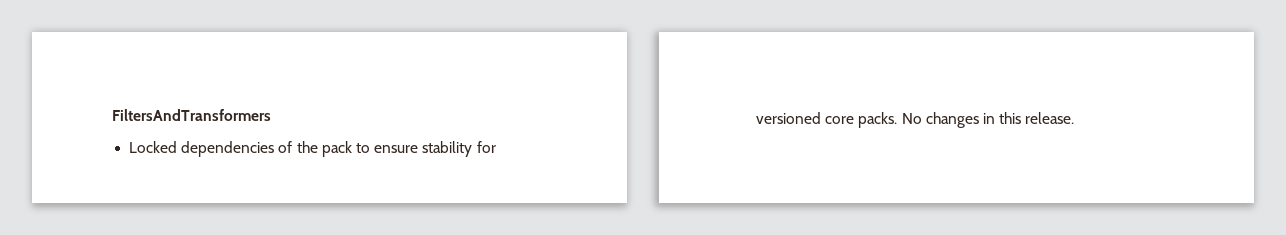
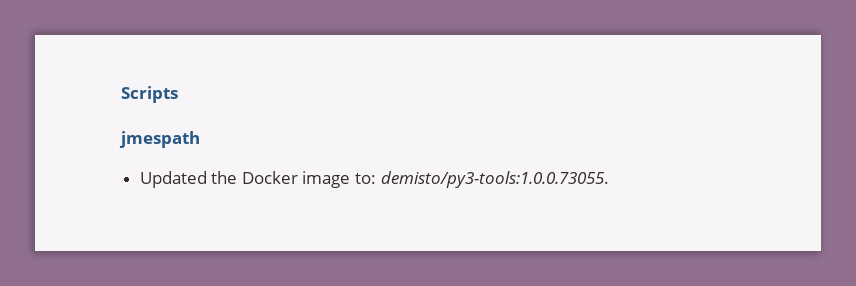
[112,109,271,121] [129,141,496,157] [756,112,1075,128] FiltersAndTransformers // Locked dependencies of the pack to ensure stability for versioned core packs. No changes in this release. -> [121,86,178,103] [119,131,200,148] [139,171,609,188] Scripts // jmespath // Updated the Docker image to: demisto/py3-tools:1.0.0.73055.

